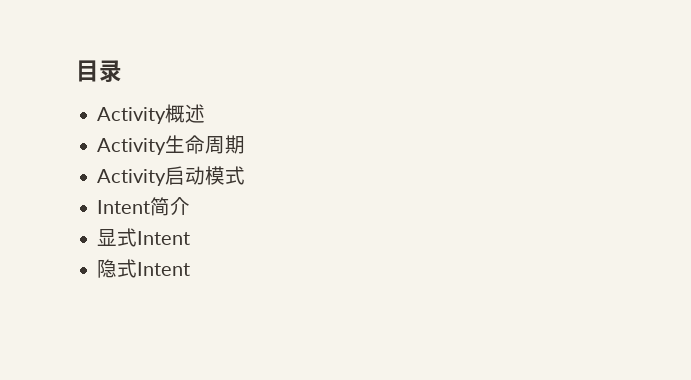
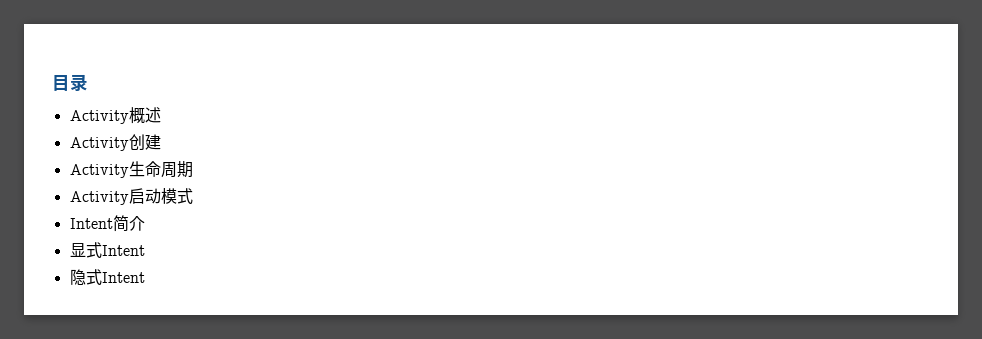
(206, 113) none -> [69,134,161,151] // Activity创建

